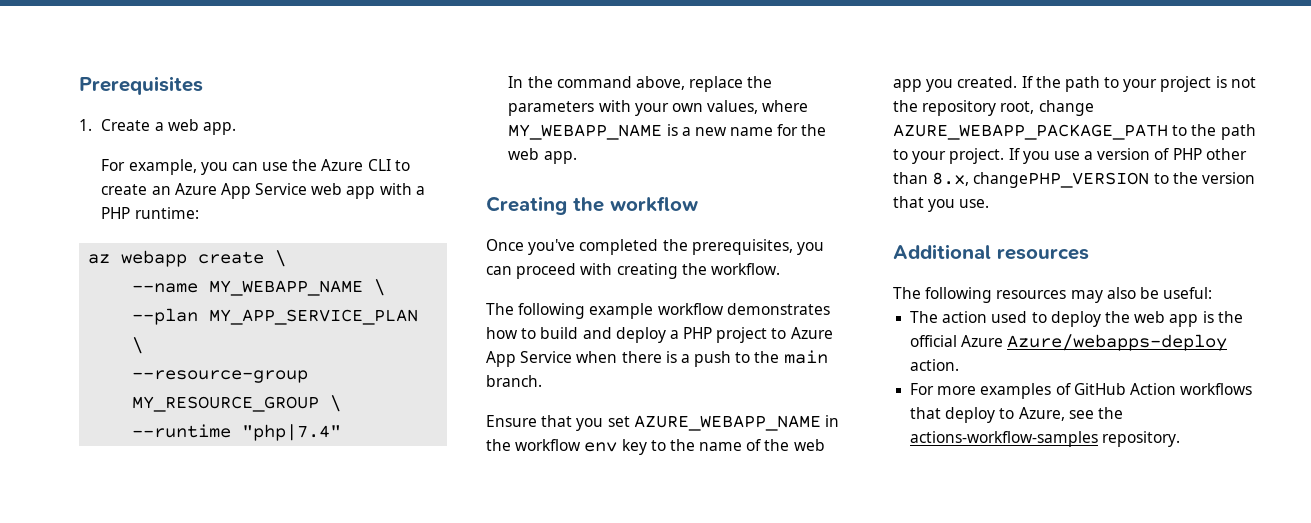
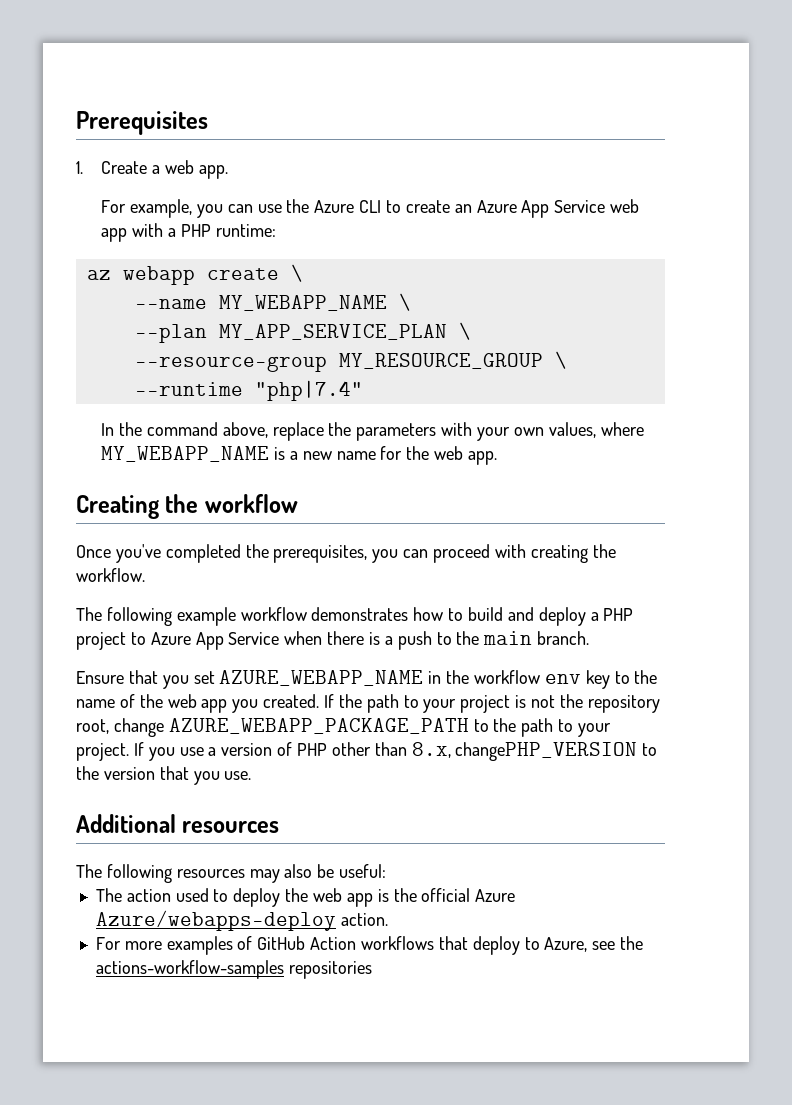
[1102,431,1181,447] repository. -> [288,961,372,979] repositories

